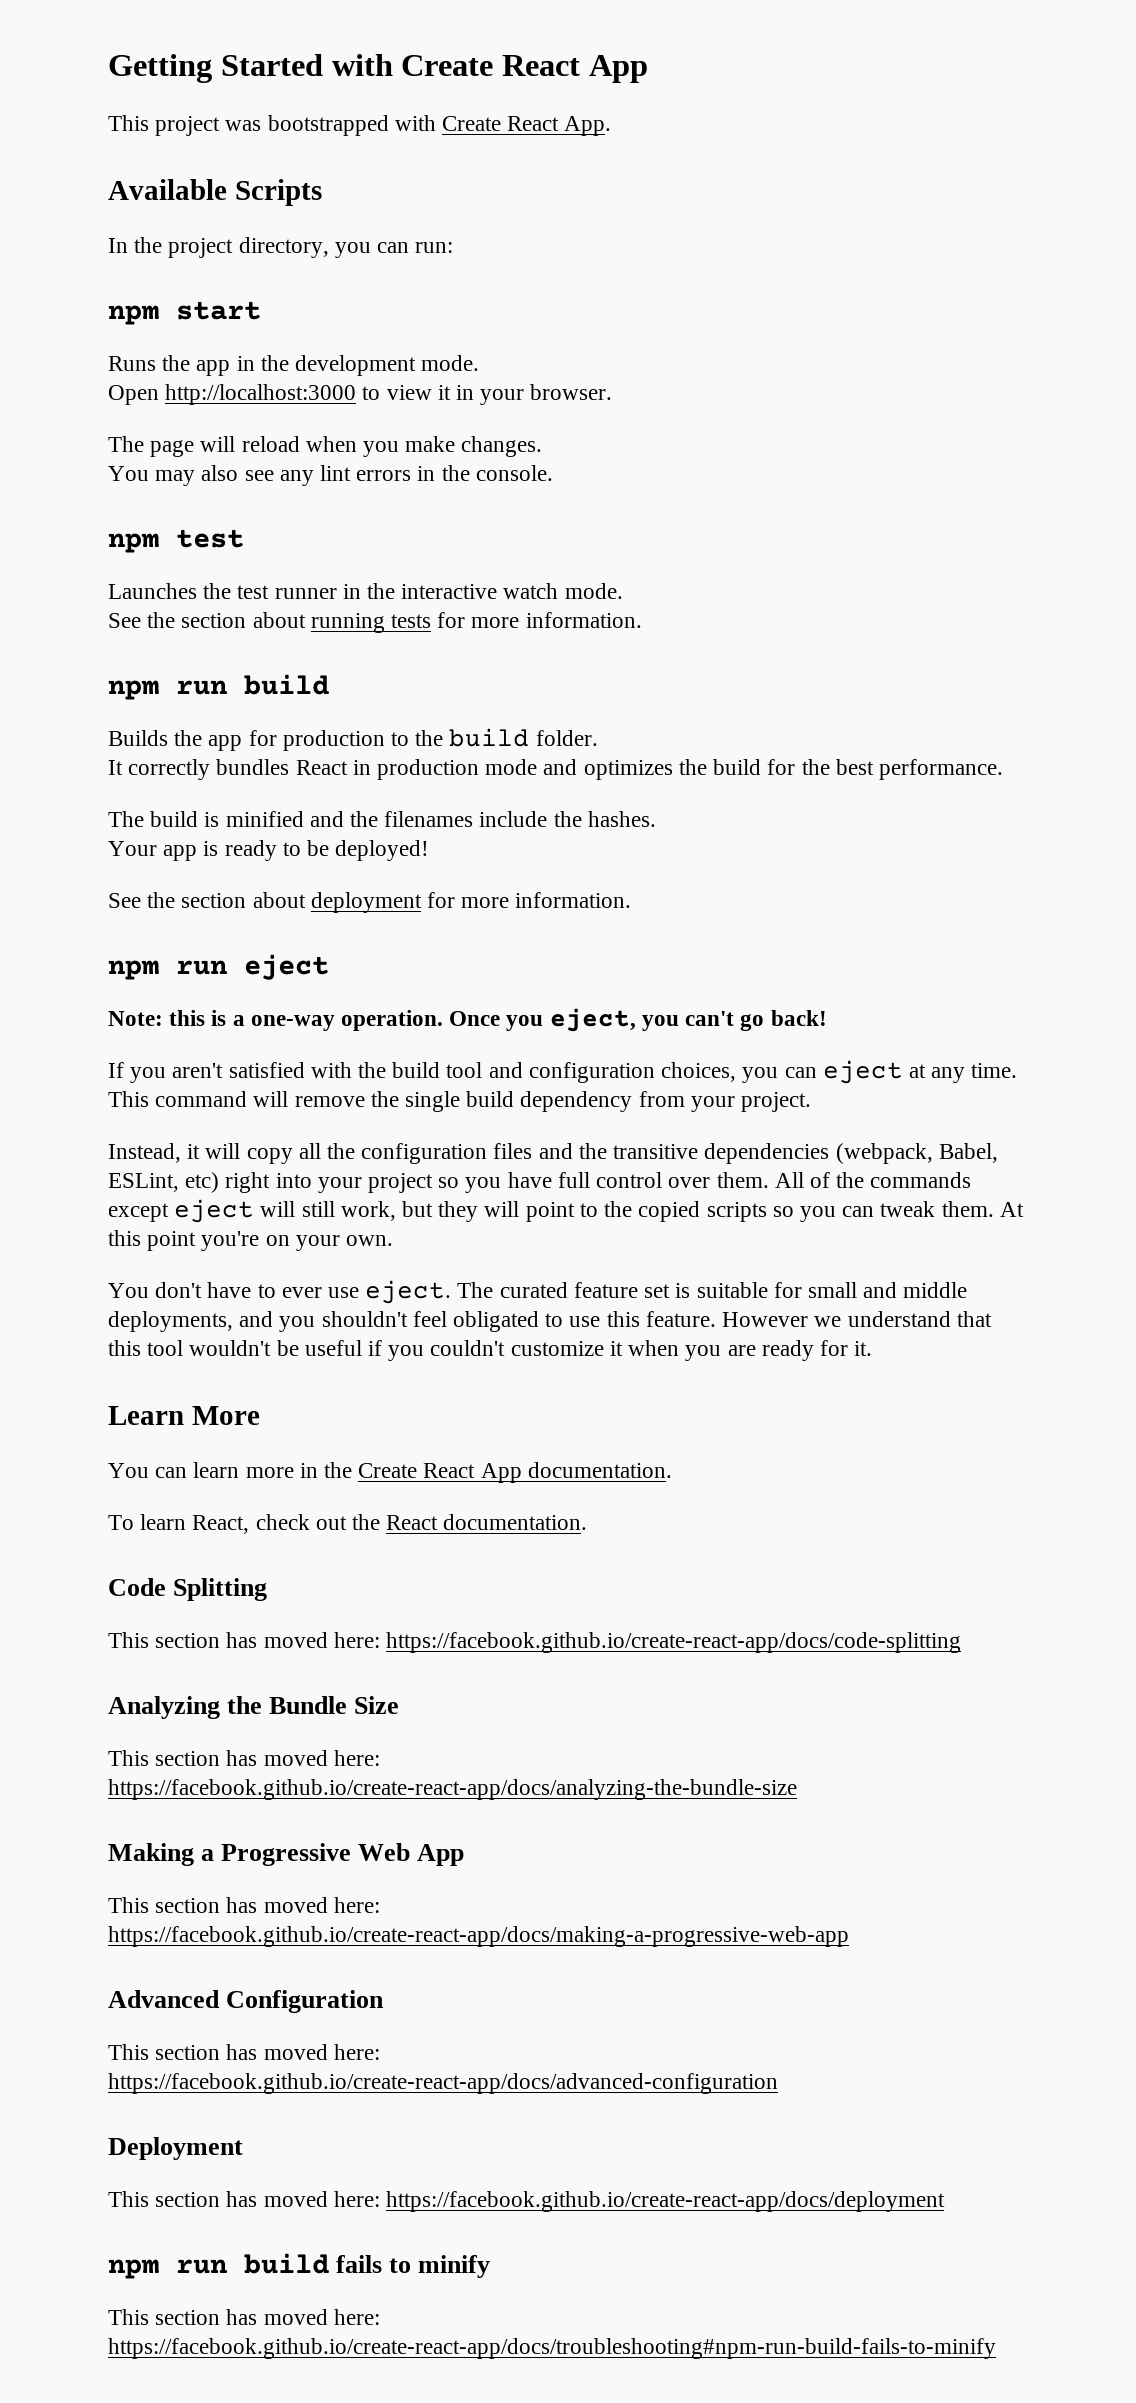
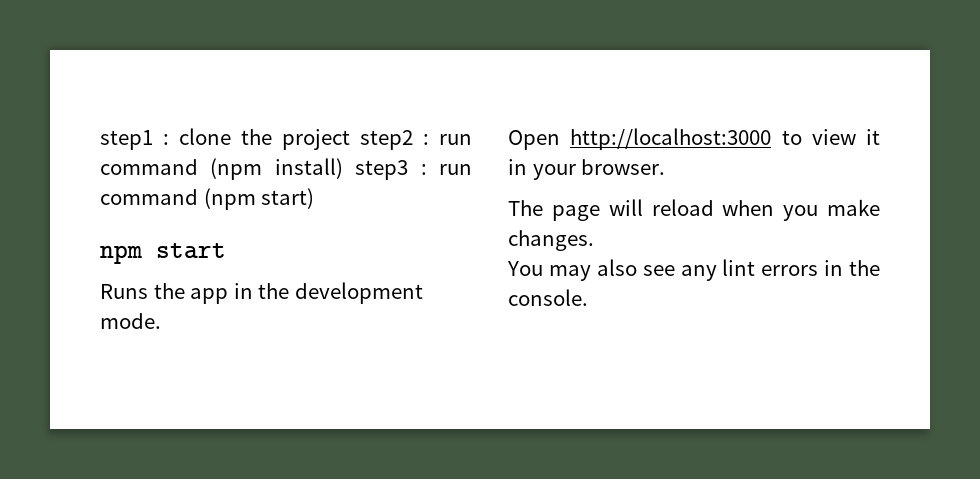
[108,54,648,83] [108,115,612,136] [108,179,322,206] [108,237,454,258] Getting Started with Create React App // This project was bootstrapped with Create React App. // Available Scripts // In the project directory, you can run: -> [100,128,472,150] [100,158,472,180] [100,188,315,210] step1 : clone the project step2 : run command (npm install) step3 : run command (npm start)
[108,529,244,553] [108,583,623,599] [108,612,642,633] [108,674,329,700] [108,728,598,751] [108,759,1003,780] [108,811,656,827] [108,840,430,861] [108,892,632,913] [108,954,329,980] [108,1008,827,1032] [108,1060,1018,1084] [108,1091,812,1112] [108,1143,998,1164] [108,1172,972,1193] [108,1199,1024,1223] [108,1230,394,1251] [108,1280,968,1304] [108,1311,992,1332] [108,1340,873,1361] [108,1406,260,1425] [108,1462,672,1483] [108,1514,588,1534] [108,1578,268,1601] [108,1632,962,1653] [108,1696,400,1719] [108,1750,380,1766] [108,1779,797,1800] [108,1843,465,1866] [108,1897,380,1913] [108,1926,849,1947] [108,1990,385,2013] [108,2044,380,2060] [108,2073,778,2094] [108,2137,243,2160] [108,2191,946,2212] [108,2253,491,2279] [108,2309,380,2325] [108,2338,996,2359] // npm test // Launches the test runner in the interactive watch mode. // See the section about running tests for more information. // npm run build // Builds the app for production to the build folder. // It correctly bundles React in production mode and optimizes the build for the best performance. // The build is minified and the filenames include the hashes. // Your app is ready to be deployed! // See the section about deployment for more information. // npm run eject // Note: this is a one-way operation. Once you eject, you can't go back! // If you aren't satisfied with the build tool and configuration choices, you can eject at any time. This command will remove the single build dependency from your project. // Instead, it will copy all the configuration files and the transitive dependencies (webpack, Babel, ESLint, etc) right into your project so you have full control over them. All of the commands except eject will still work, but they will point to the copied scripts so you can tweak them. At this point you're on your own. // You don't have to ever use eject. The curated feature set is suitable for small and middle deployments, and you shouldn't feel obligated to use this feature. However we understand that this tool wouldn't be useful if you couldn't customize it when you are ready for it. // Learn More // You can learn more in the Create React App documentation. // To learn React, check out the React documentation. // Code Splitting // This section has moved here: https://facebook.github.io/create-react-app/docs/code-splitting // Analyzing the Bundle Size // This section has moved here: https://facebook.github.io/create-react-app/docs/analyzing-the-bundle-size // Making a Progressive Web App // This section has moved here: https://facebook.github.io/create-react-app/docs/making-a-progressive-web-app // Advanced Configuration // This section has moved here: https://facebook.github.io/create-react-app/docs/advanced-configuration // Deployment // This section has moved here: https://facebook.github.io/create-react-app/docs/deployment // npm run build fails to minify // This section has moved here: https://facebook.github.io/create-react-app/docs/troubleshooting#npm-run-build-fails-to-minify -> (588, 297) none

